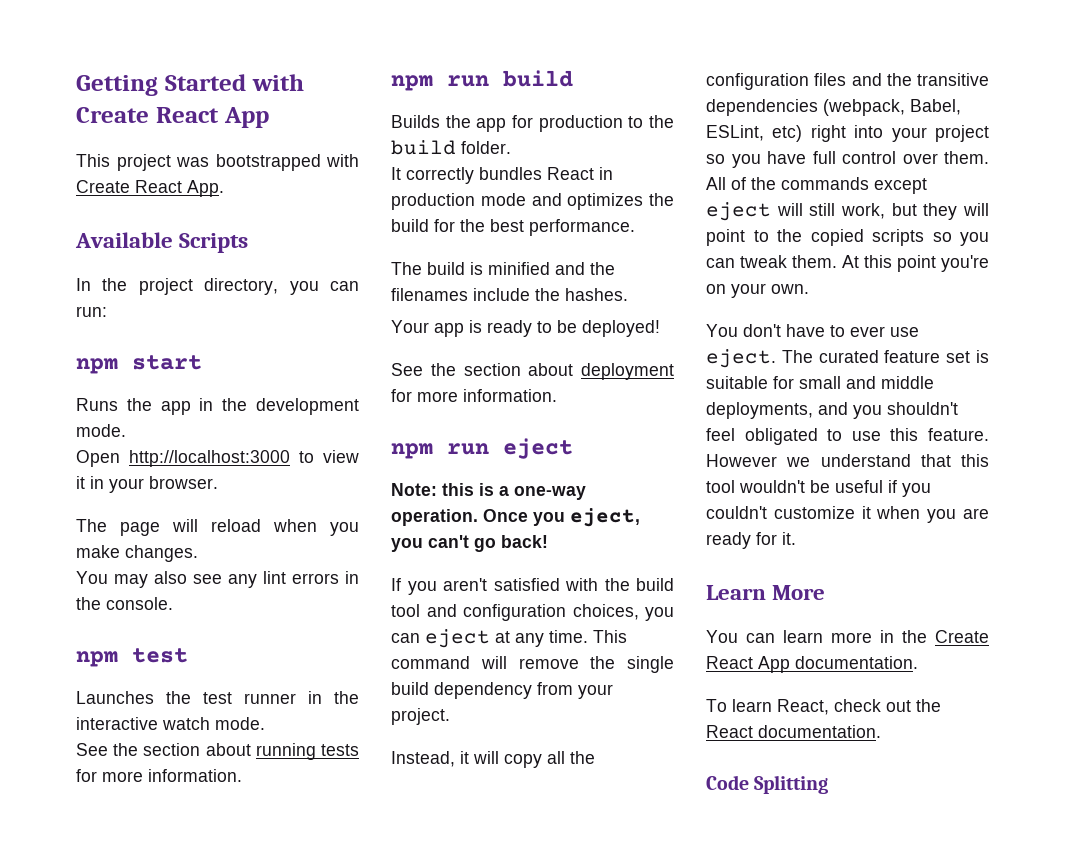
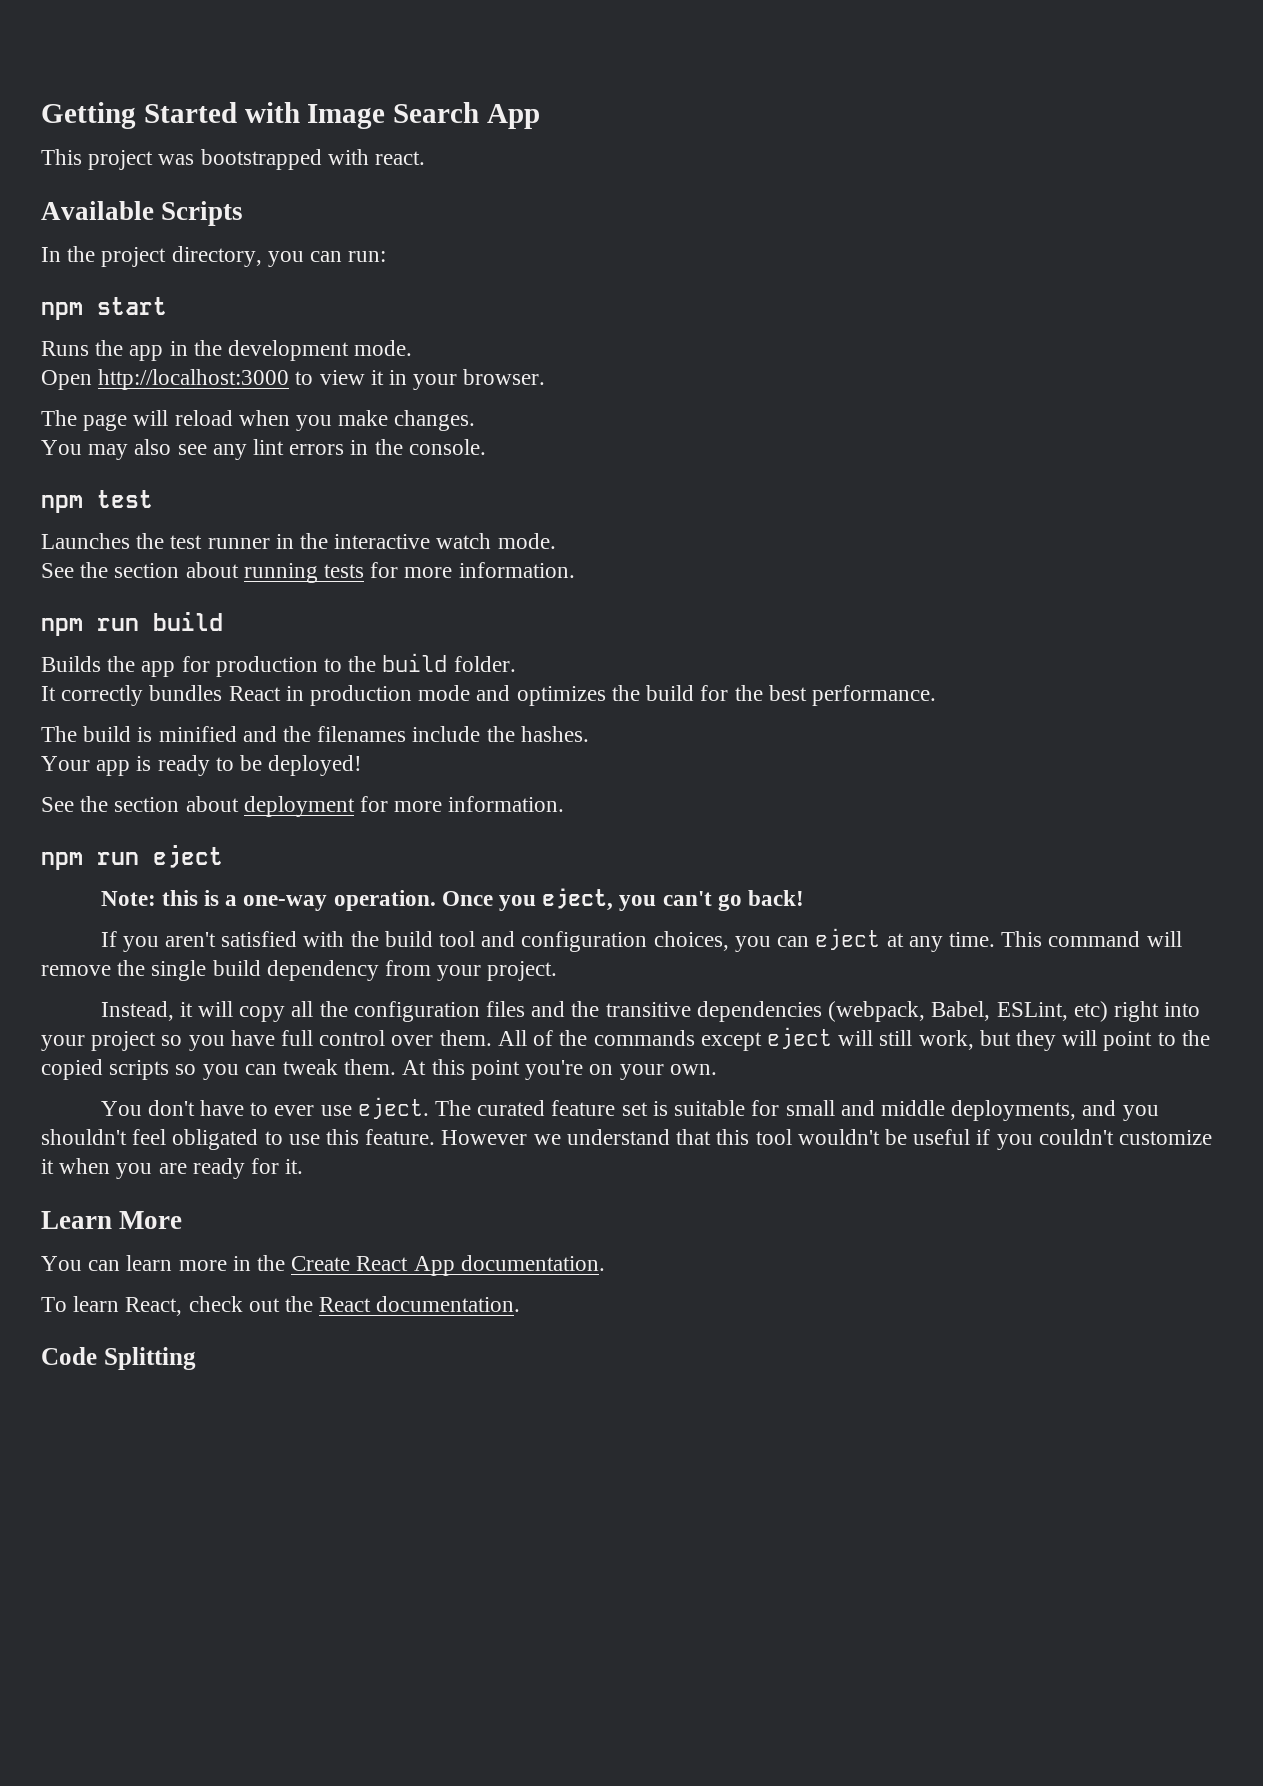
[76,107,219,123] Create React -> [307,102,480,129] Image Search
[76,180,224,197] Create React App. -> [375,151,426,165] react.

